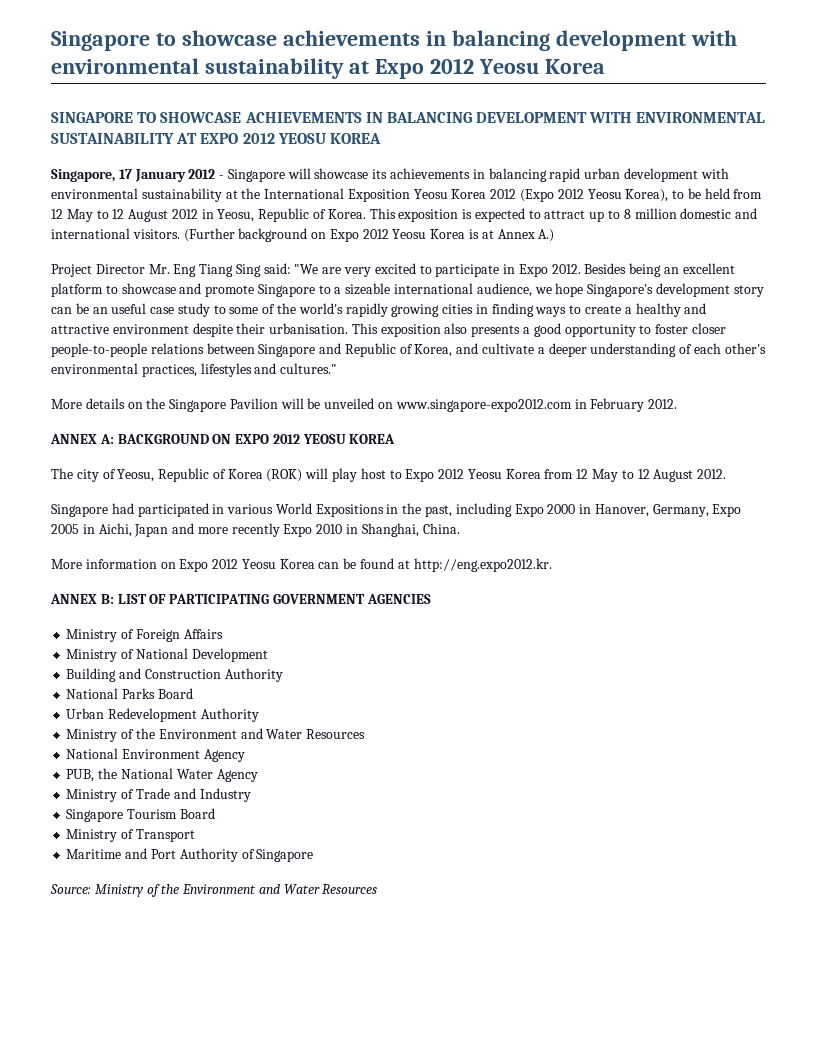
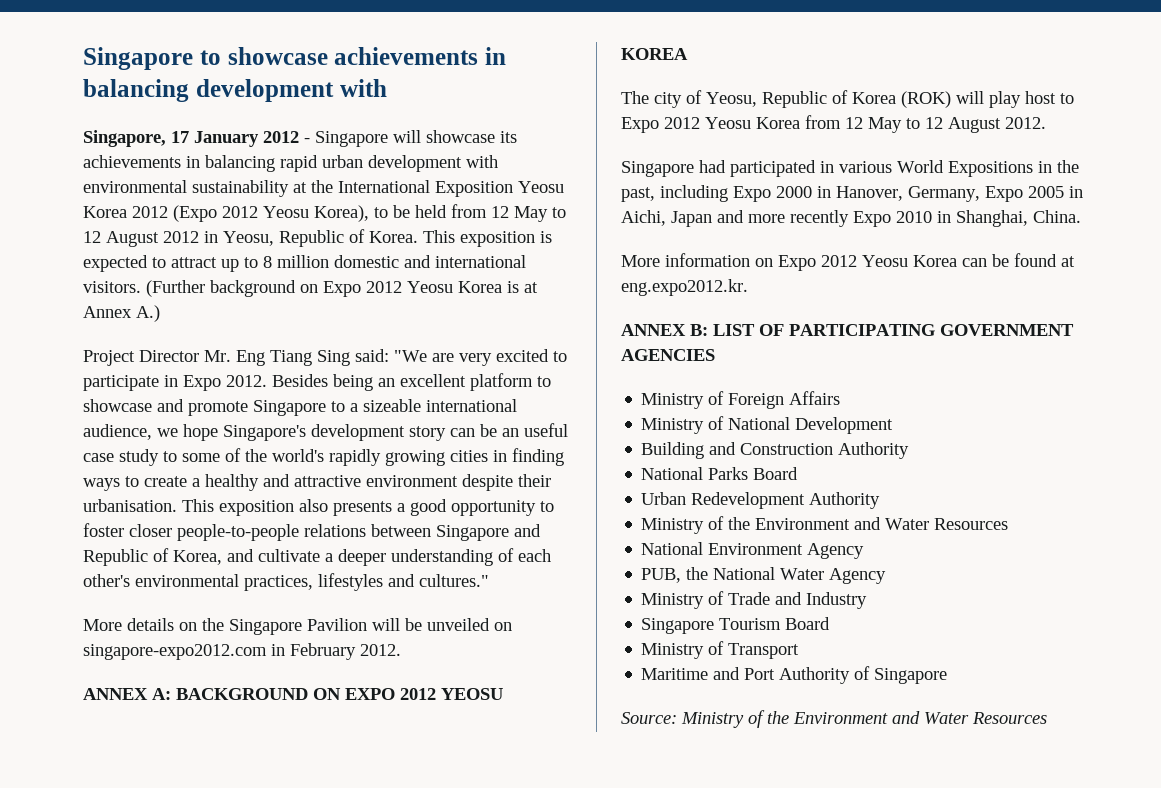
[51,58,605,79] [51,112,766,123] [51,133,381,144] environmental sustainability at Expo 2012 Yeosu Korea // SINGAPORE TO SHOWCASE ACHIEVEMENTS IN BALANCING DEVELOPMENT WITH ENVIRONMENTAL SUSTAINABILITY AT EXPO 2012 YEOSU KOREA -> (387, 88) none
[395,399,572,412] www.singapore-expo2012.com -> [83,644,267,660] singapore-expo2012.com
[413,558,552,572] http://eng.expo2012.kr. -> [621,279,748,296] eng.expo2012.kr.

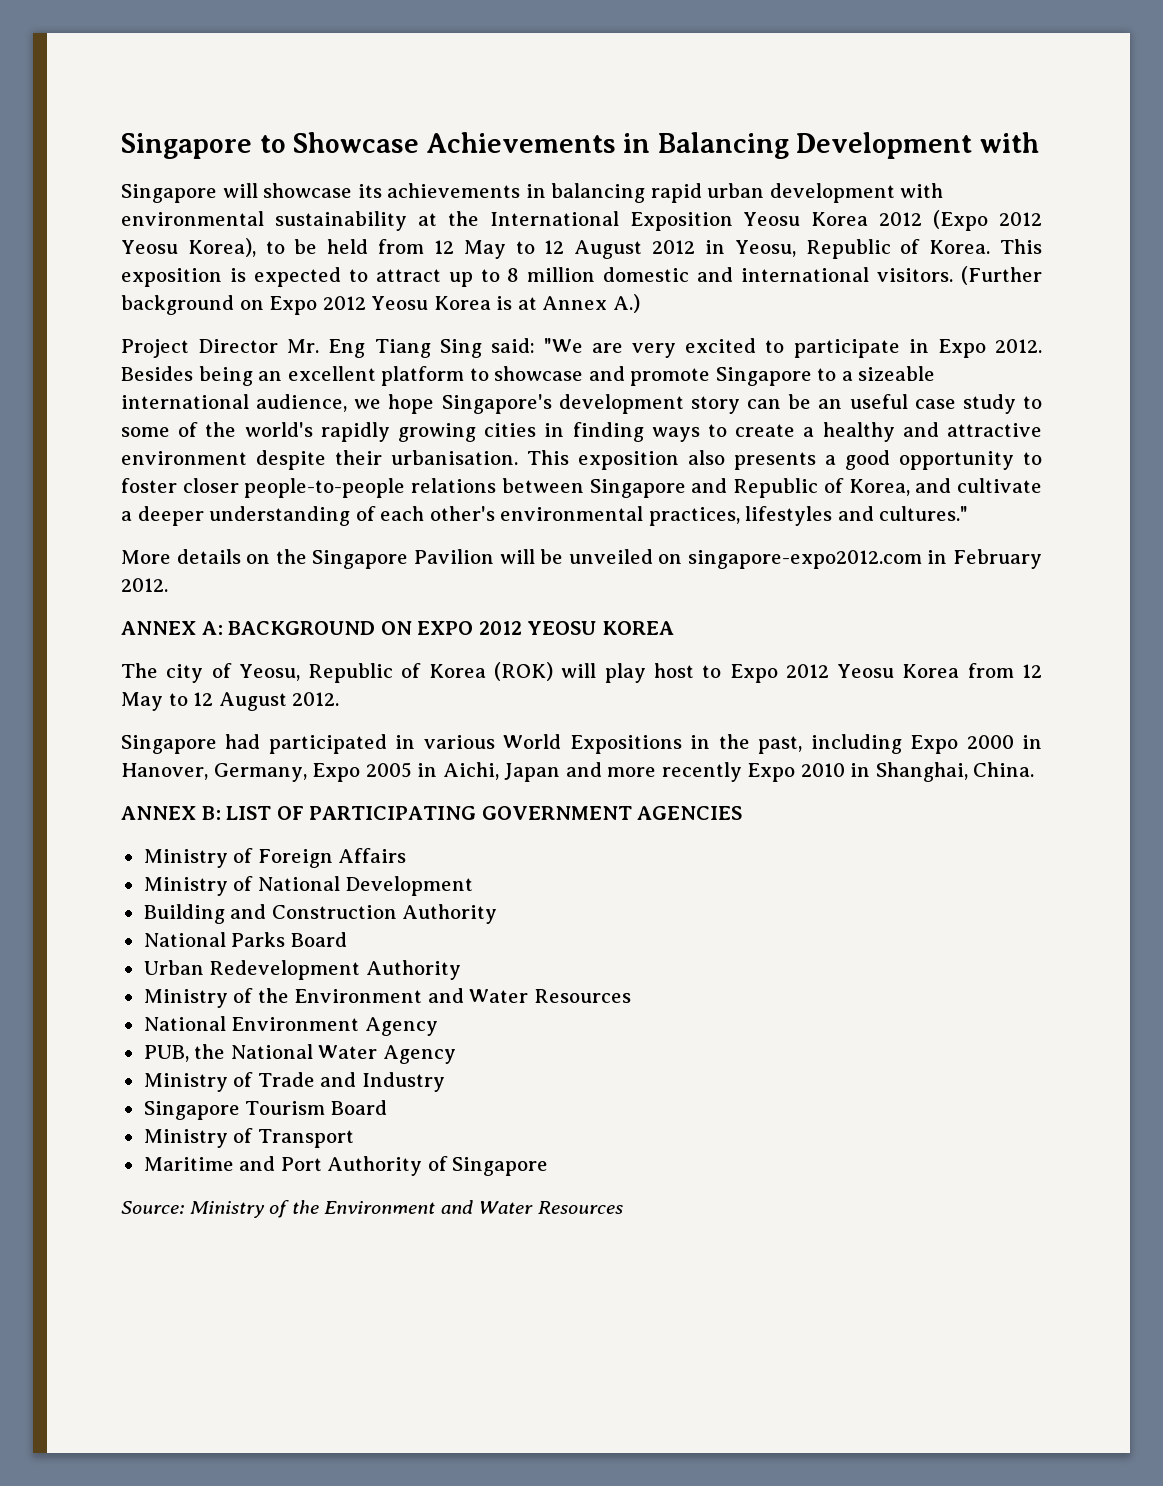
[83,47,506,70] [83,79,387,102] [83,130,310,147] Singapore to showcase achievements in balancing development with // Singapore, 17 January 2012 - -> [121,132,1039,159] Singapore to Showcase Achievements in Balancing Development with //
[621,253,1075,271] [621,279,748,296] // More information on Expo 2012 Yeosu Korea can be found at eng.expo2012.kr. -> (1035, 769) none

